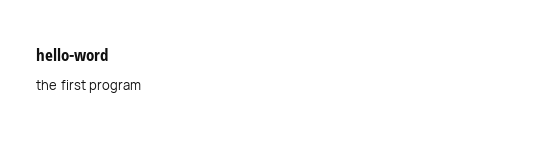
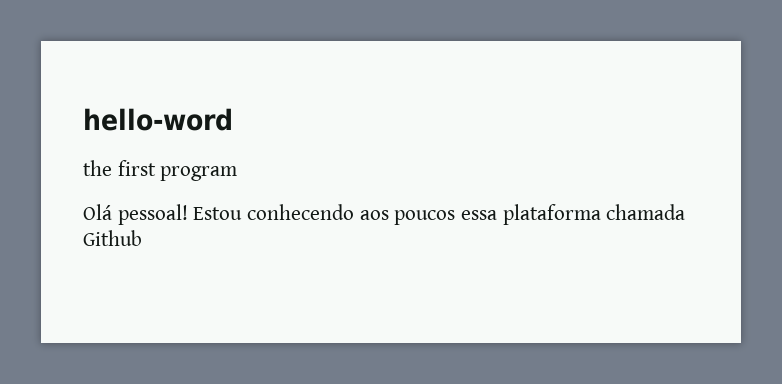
(142, 87) none -> [83,204,686,225] [83,230,142,246] // Olá pessoal! Estou conhecendo aos poucos essa plataforma chamada Github

